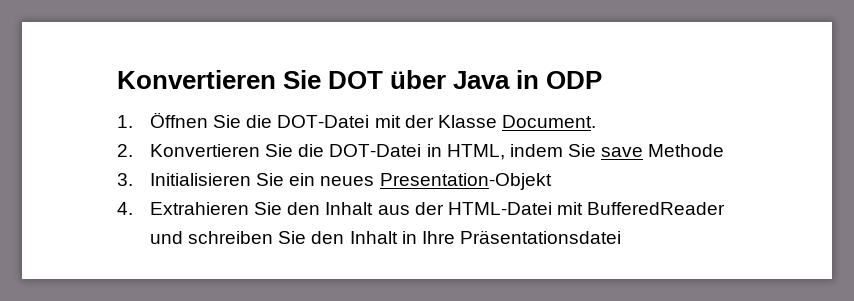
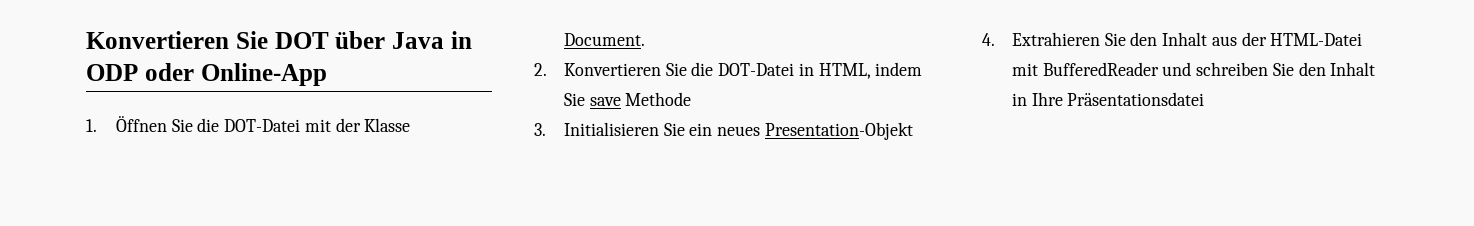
(603, 80) none -> [144,63,327,86] oder Online-App

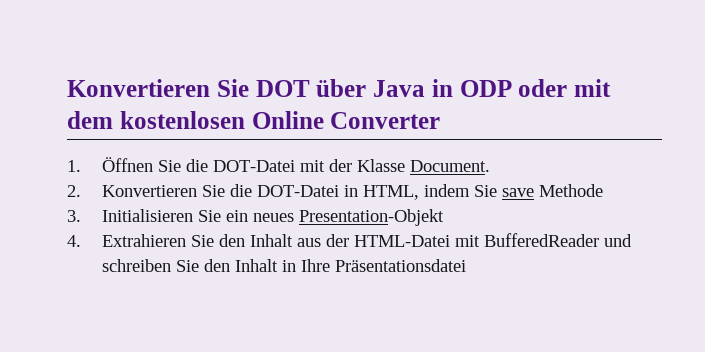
[200,63,327,86] Online-App -> [574,79,611,97] [67,111,441,129] mit dem kostenlosen Online Converter

